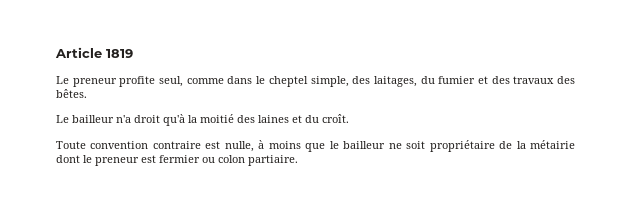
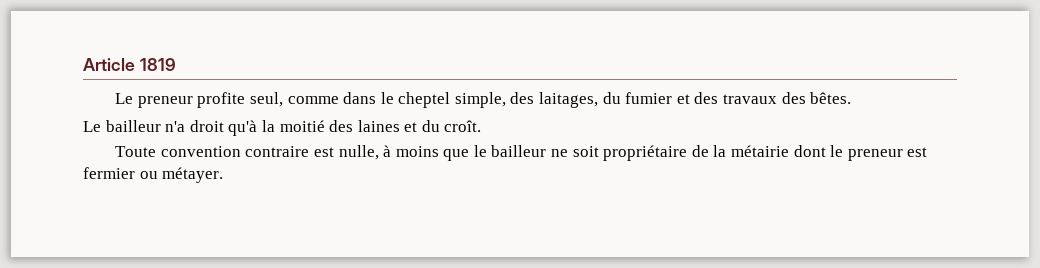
[218,155,298,166] colon partiaire. -> [162,167,224,183] métayer.

